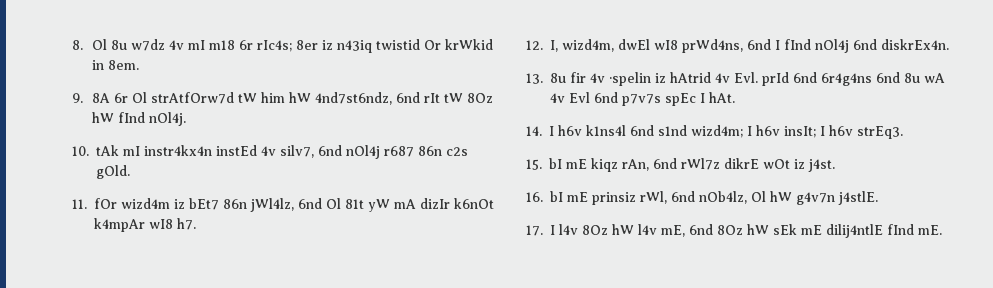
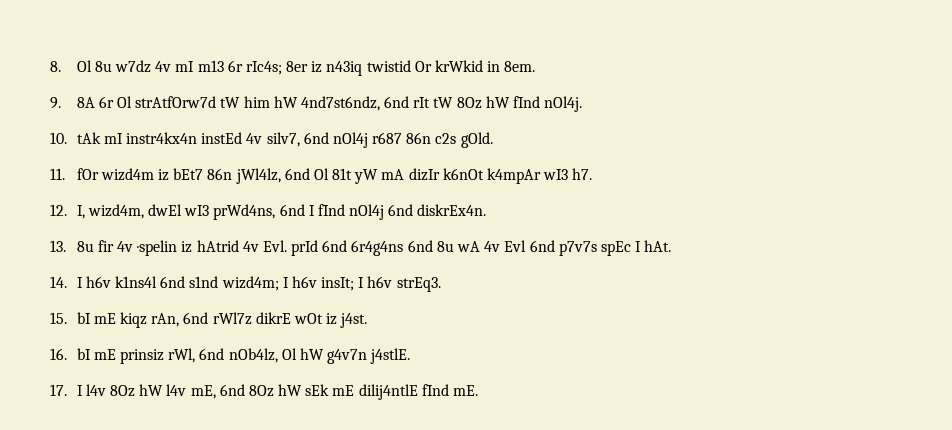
[208,40,235,50] m18 -> [197,60,224,72] m13
[149,219,173,229] wI8 -> [543,169,569,180] wI3
[654,40,678,50] wI8 -> [184,205,210,216] wI3

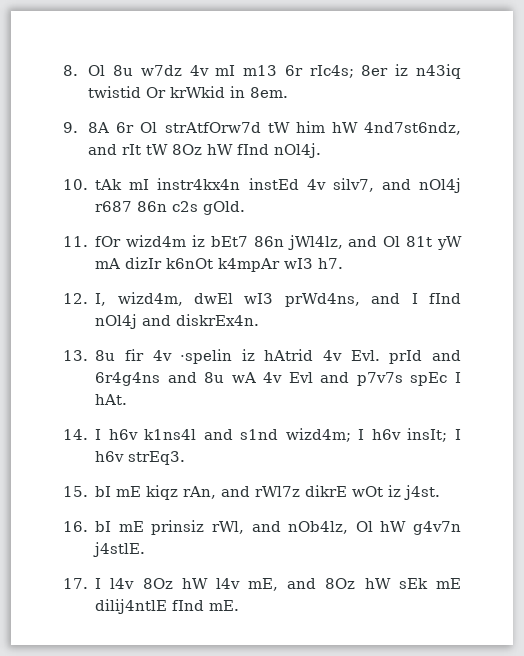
[384,96,410,108] 6nd -> [88,144,118,155] and
[303,132,329,144] 6nd -> [381,179,411,190] and
[284,168,310,180] 6nd -> [348,236,378,247] and
[279,204,305,216] 6nd -> [371,293,401,304] and
[388,204,414,216] 6nd -> [142,315,172,326] and
[322,240,433,256] 6nd 6r4g4ns 6nd -> [432,350,462,361] [95,372,197,386] and 6r4g4ns and
[529,240,555,252] 6nd -> [320,372,350,383] and
[160,276,186,288] 6nd -> [203,429,233,440] and
[183,312,209,324] 6nd -> [221,486,251,497] and
[199,348,225,360] 6nd -> [251,521,281,532] and
[219,384,245,396] 6nd -> [287,578,317,589] and

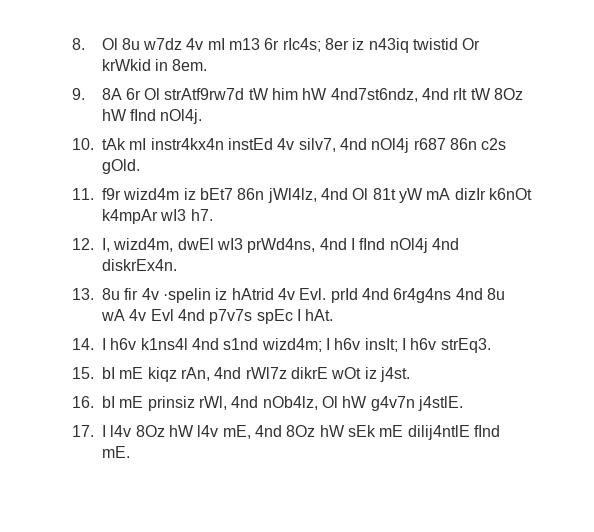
[164,122,261,133] strAtfOrw7d -> [164,88,245,100] strAtf9rw7d
[88,144,118,155] and -> [422,88,450,100] 4nd
[381,179,411,190] and -> [339,138,367,150] 4nd
[95,236,122,247] fOr -> [102,188,121,200] f9r
[348,236,378,247] and -> [320,188,348,200] 4nd
[371,293,401,304] and -> [319,238,347,250] 4nd
[142,315,172,326] and -> [431,238,459,250] 4nd
[432,350,462,361] [95,372,197,386] and 6r4g4ns and -> [361,288,483,303] 4nd 6r4g4ns 4nd
[320,372,350,383] and -> [177,309,205,321] 4nd
[203,429,233,440] and -> [191,338,219,350] 4nd
[221,486,251,497] and -> [214,367,242,379] 4nd
[251,521,281,532] and -> [231,396,259,408] 4nd
[287,578,317,589] and -> [254,425,282,437] 4nd

